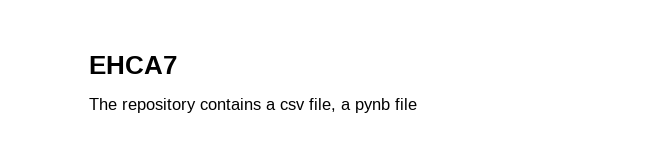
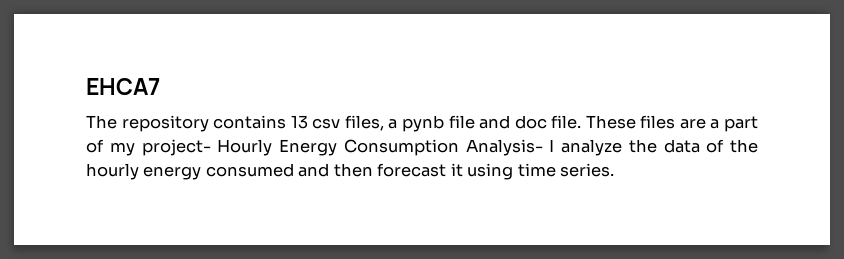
[266,98,417,113] a csv file, a pynb file -> [290,115,758,132] [86,139,758,156] [86,163,615,180] 13 csv files, a pynb file and doc file. These files are a part of my project- Hourly Energy Consumption Analysis- I analyze the data of the hourly energy consumed and then forecast it using time series.

